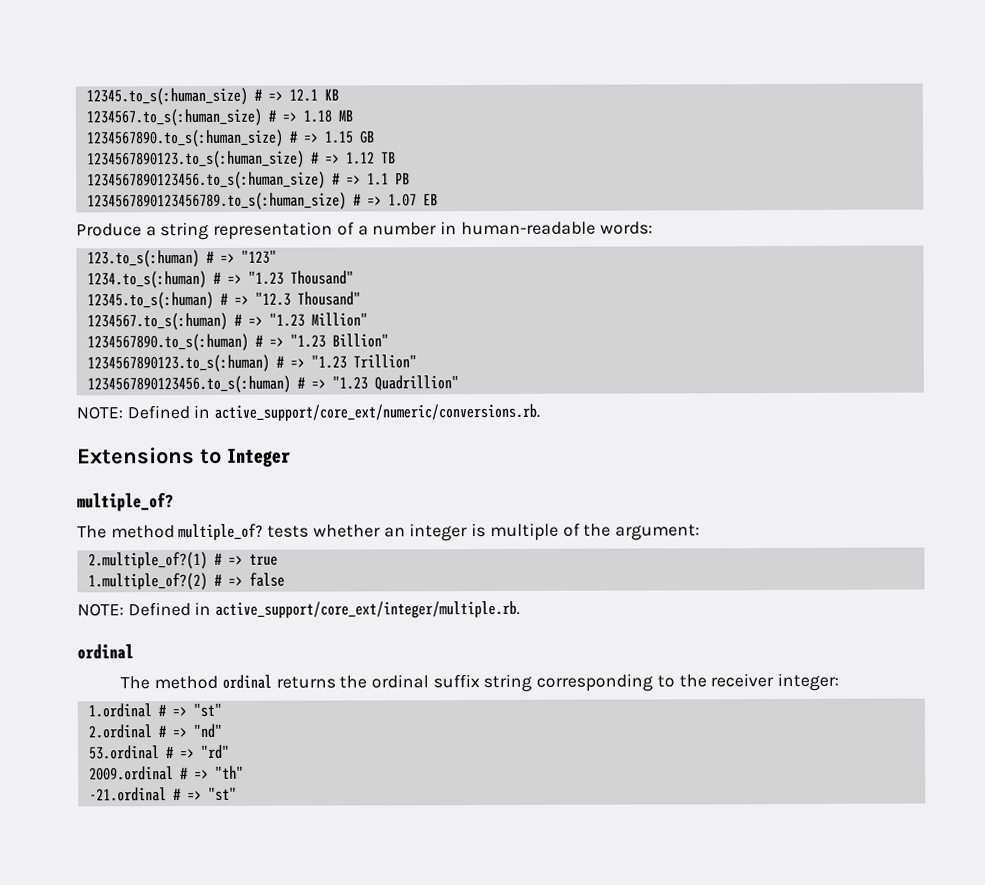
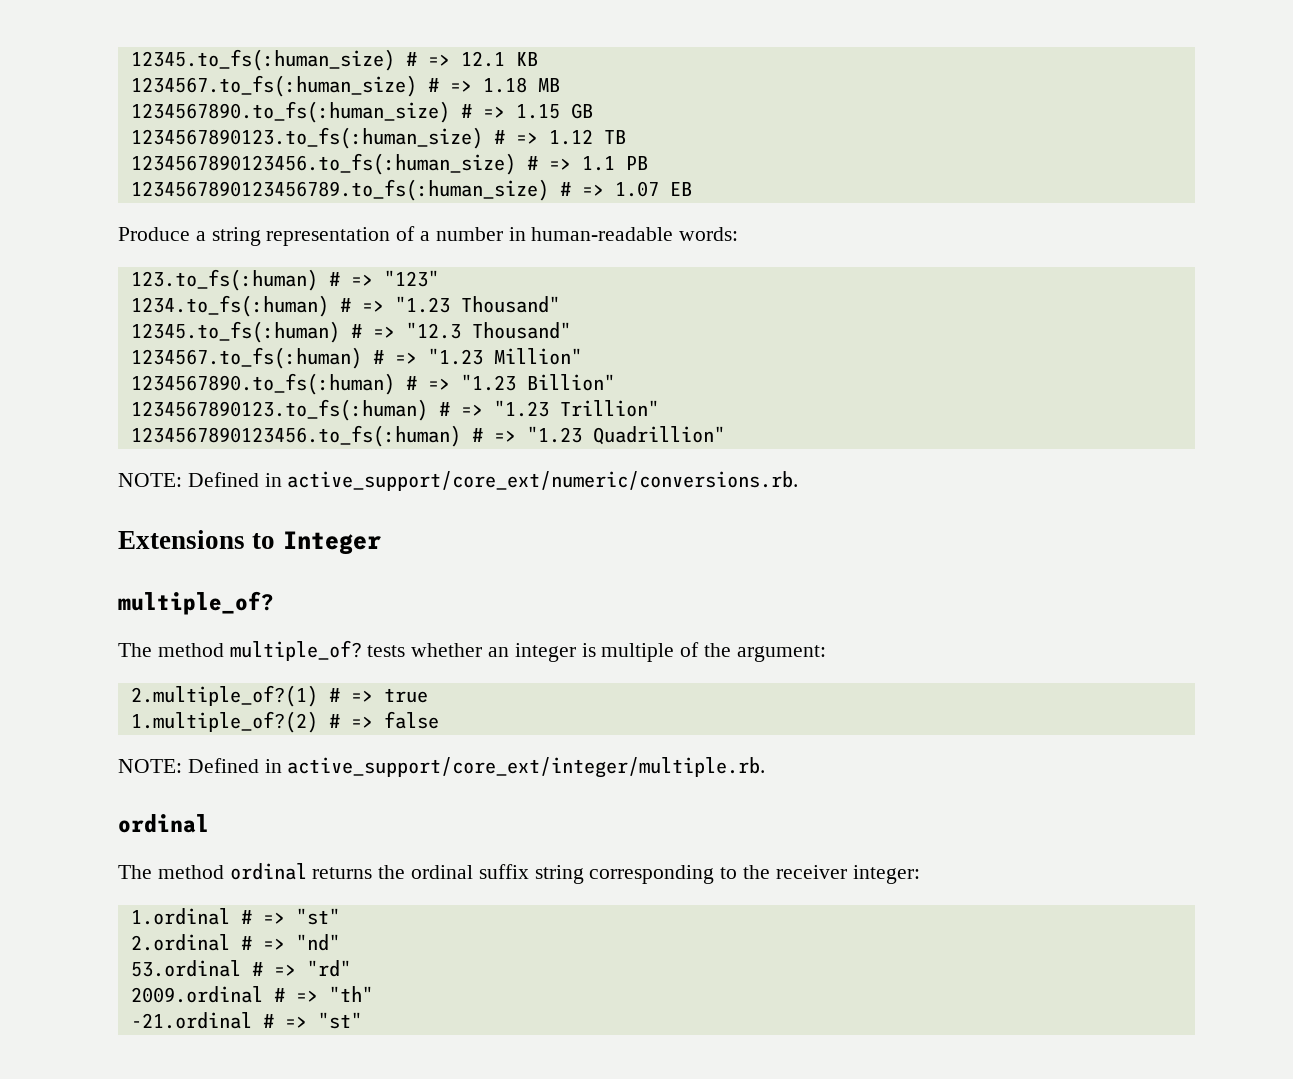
[85,87,248,106] 12345.to_s(:human_size) -> [130,49,395,71] 12345.to_fs(:human_size)
[85,108,262,127] 1234567.to_s(:human_size) -> [130,75,417,97] 1234567.to_fs(:human_size)
[85,129,284,148] 1234567890.to_s(:human_size) -> [130,101,450,123] 1234567890.to_fs(:human_size)
[86,150,305,169] 1234567890123.to_s(:human_size) -> [130,127,483,149] 1234567890123.to_fs(:human_size)
[86,171,326,190] 1234567890123456.to_s(:human_size) -> [130,153,516,175] 1234567890123456.to_fs(:human_size)
[86,192,347,211] 1234567890123456789.to_s(:human_size) -> [130,179,549,201] 1234567890123456789.to_fs(:human_size)
[86,249,200,268] 123.to_s(:human) -> [130,269,318,291] 123.to_fs(:human)
[86,270,207,289] 1234.to_s(:human) -> [130,295,329,317] 1234.to_fs(:human)
[86,291,214,310] 12345.to_s(:human) -> [130,321,340,343] 12345.to_fs(:human)
[86,312,228,331] 1234567.to_s(:human) -> [130,347,362,369] 1234567.to_fs(:human)
[86,333,249,352] 1234567890.to_s(:human) -> [130,373,395,395] 1234567890.to_fs(:human)
[86,354,270,373] 1234567890123.to_s(:human) -> [130,399,428,421] 1234567890123.to_fs(:human)
[86,375,291,394] 1234567890123456.to_s(:human) -> [130,425,461,447] 1234567890123456.to_fs(:human)

